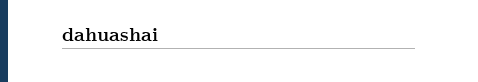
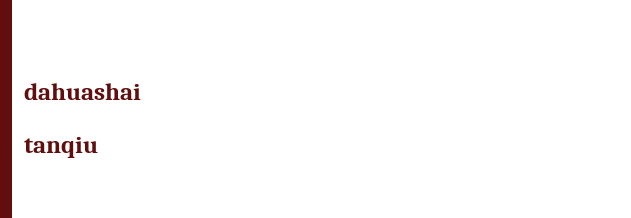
(158, 34) none -> [24,137,98,158] // tanqiu

